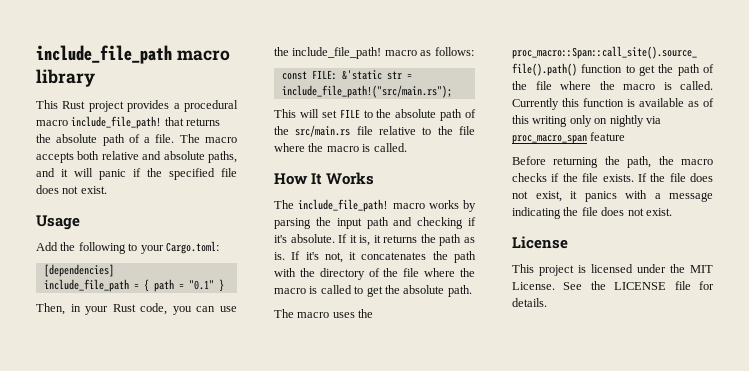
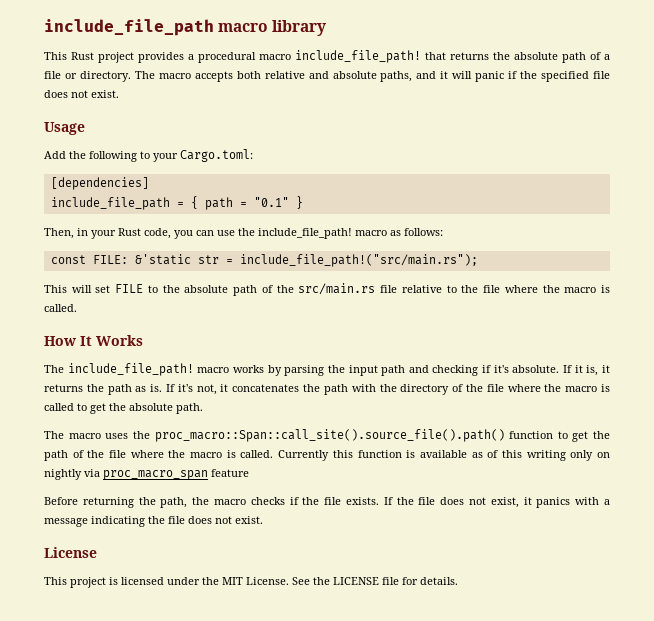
[155,134,175,143] file. -> [44,71,131,82] file or directory.

